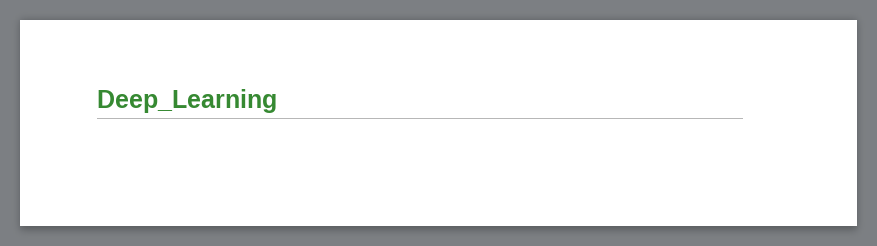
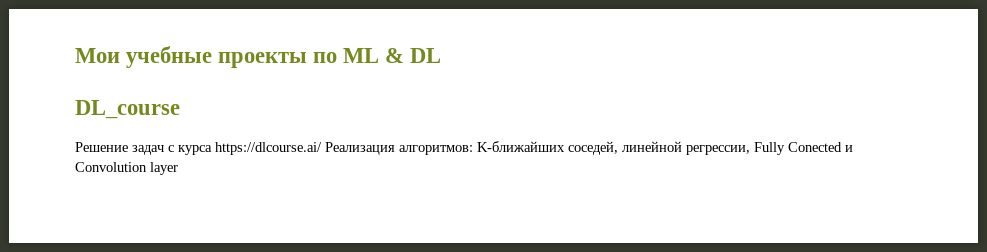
[97,89,277,113] Deep_Learning -> [75,46,442,68] [75,100,180,119] [75,141,853,155] [75,162,178,175] Мои учебные проекты по ML & DL // DL_course // Решение задач с курса https://dlcourse.ai/ Реализация алгоритмов: K-ближайших соседей, линейной регрессии, Fully Conected и Convolution layer

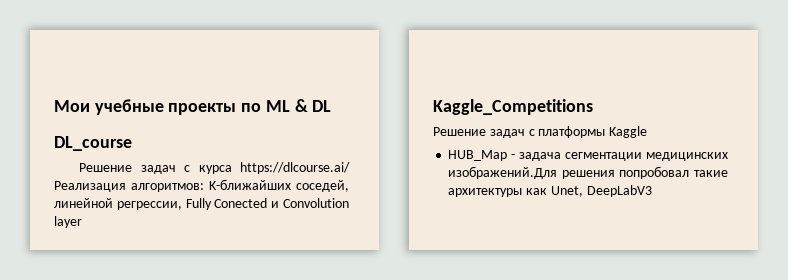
(178, 168) none -> [433,99,593,115] [433,126,648,138] [448,150,728,161] [448,166,728,179] [448,185,652,197] // Kaggle_Competitions // Решение задач с платформы Kaggle // HUB_Map - задача сегментации медицинских изображений.Для решения попробовал такие архитектуры как Unet, DeepLabV3

